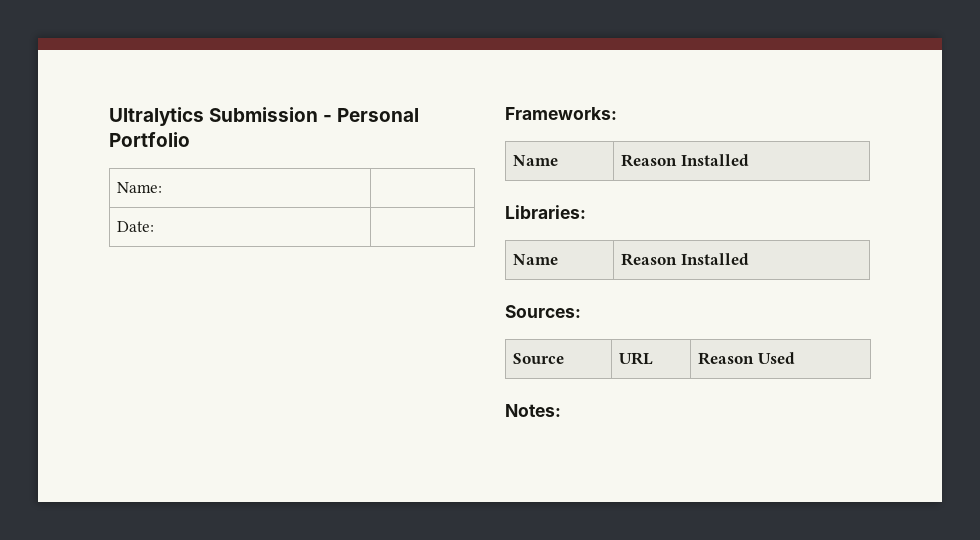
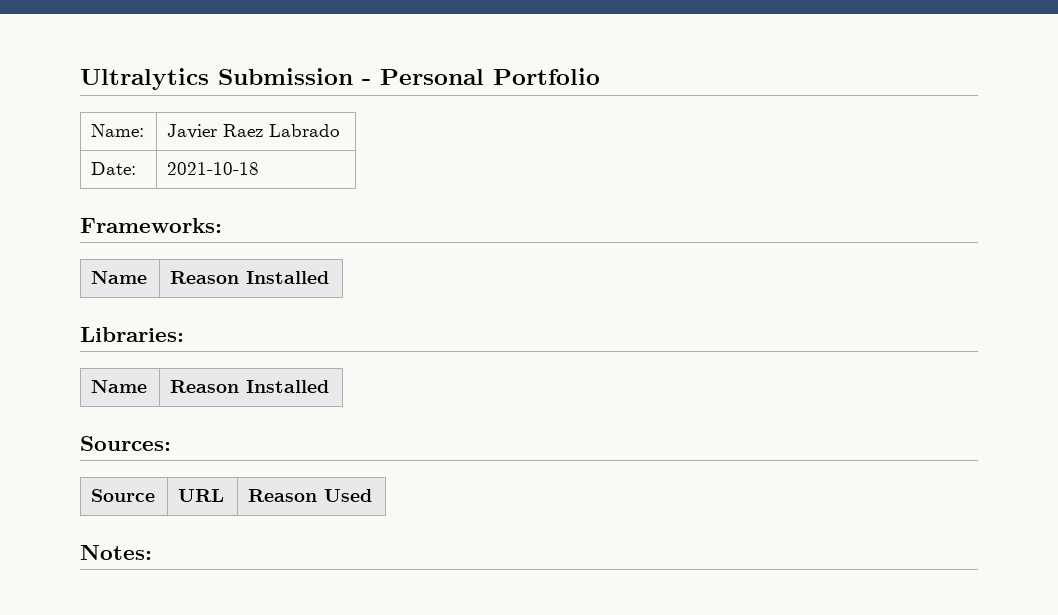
(162, 187) none -> [167,124,341,139] Javier Raez Labrado
(154, 226) none -> [167,162,260,175] 2021-10-18

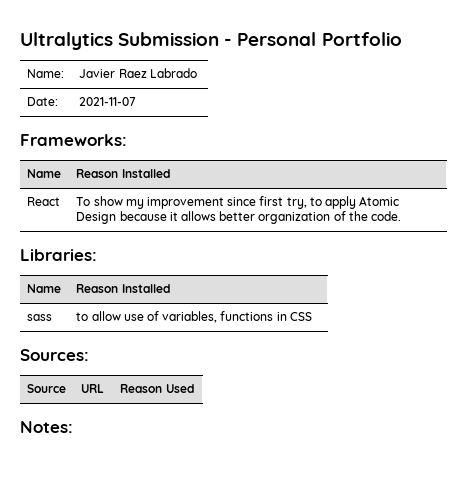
[167,162,260,175] 2021-10-18 -> [79,97,137,106] 2021-11-07
[80,327,184,342] [91,380,148,393] [170,380,330,393] // Libraries: // Name | Reason Installed -> [27,197,61,206] [76,196,400,209] [76,211,402,224] [20,249,97,261] [27,284,62,293] [76,284,170,293] [27,314,53,321] [76,311,312,323] // React | To show my improvement since first try, to apply Atomic Design because it allows better organization of the code. // Libraries: // Name | Reason Installed // sass | to allow use of variables, functions in CSS

